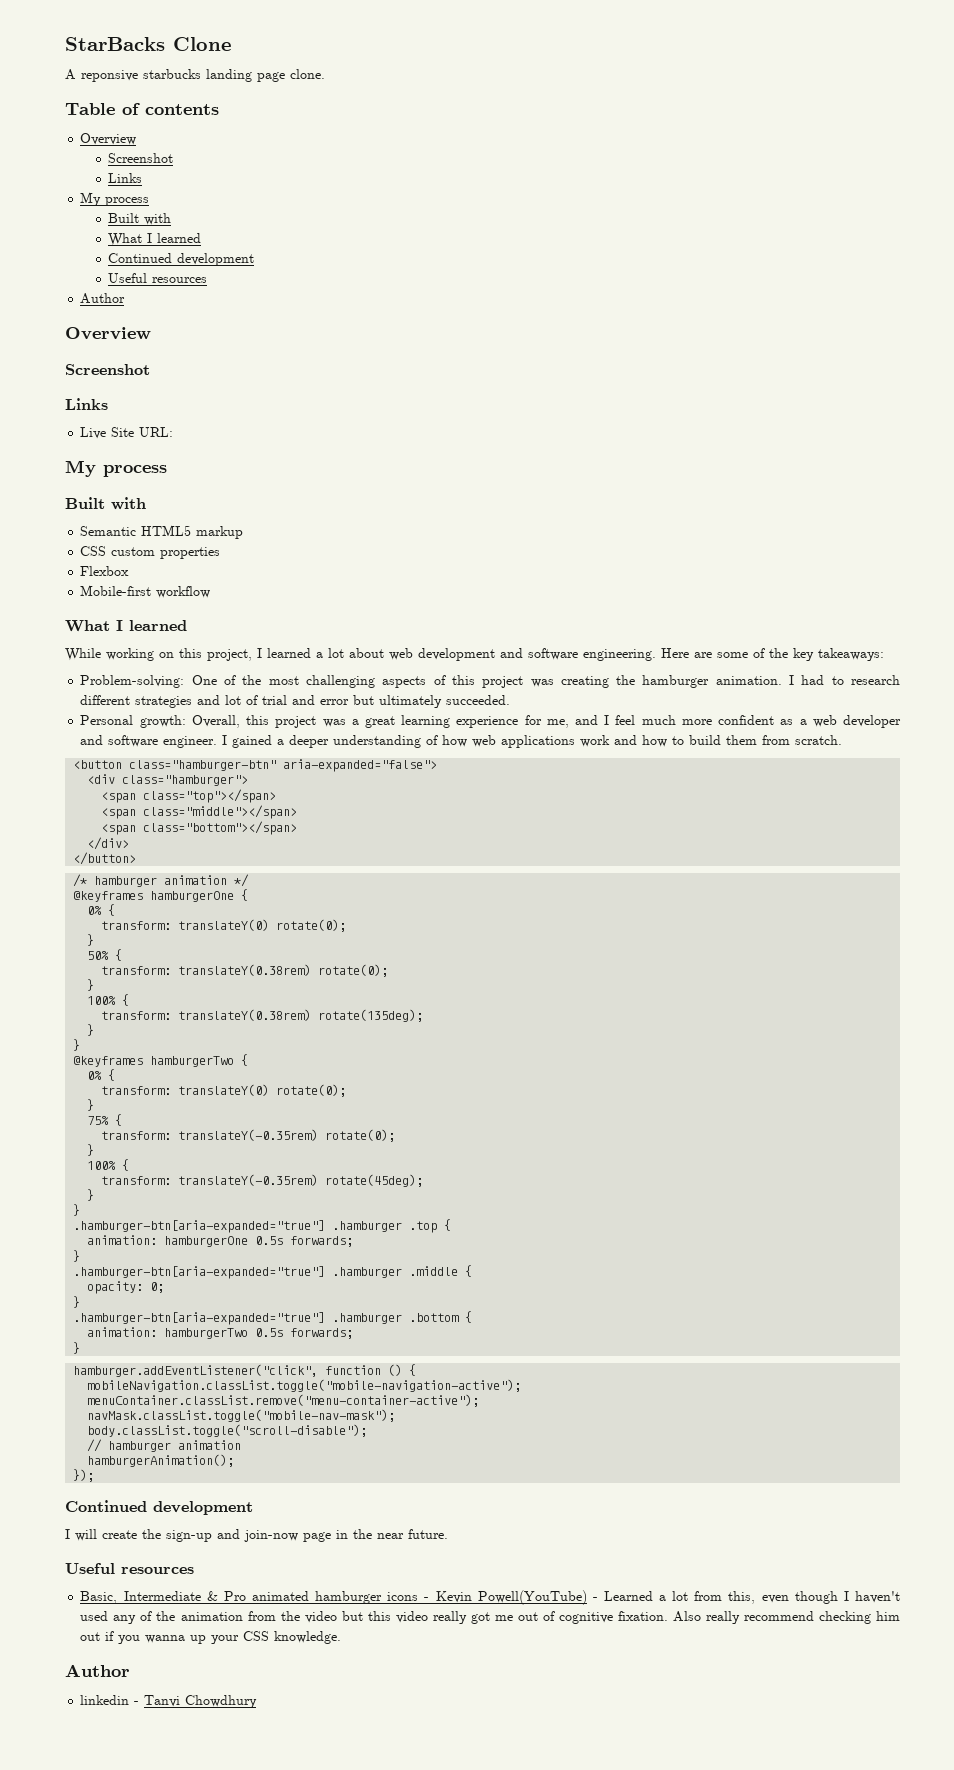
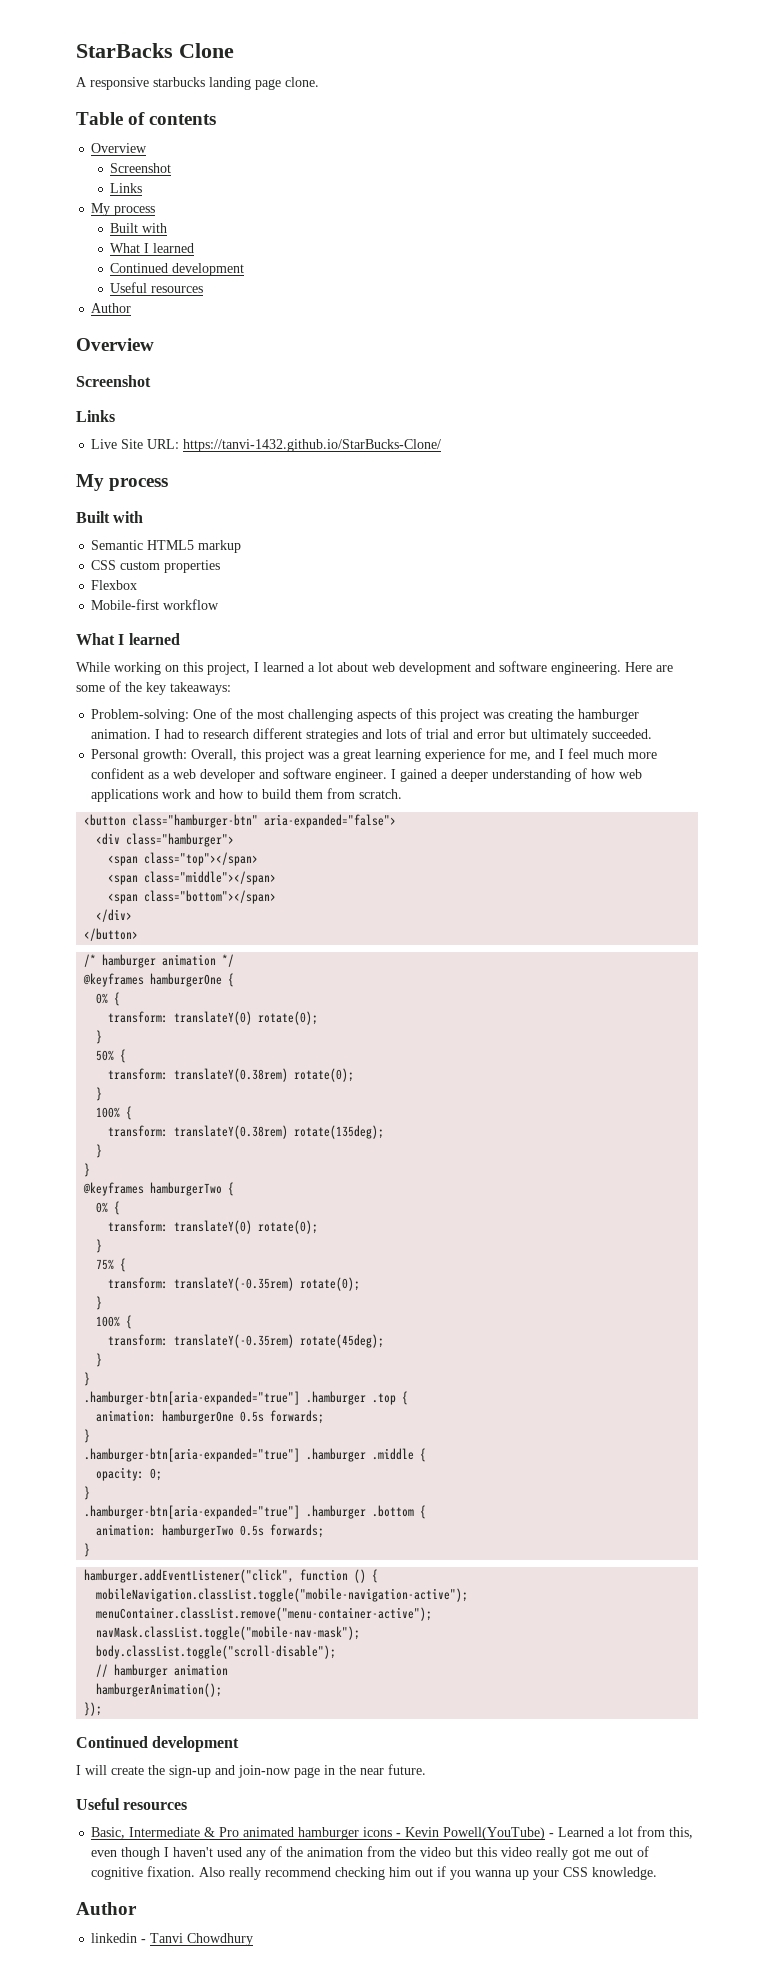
[81,70,138,82] reponsive -> [90,77,149,90] responsive
(174, 432) none -> [183,439,442,452] https://tanvi-1432.github.io/StarBucks-Clone/
[225,695,242,705] lot -> [386,729,407,739] lots

